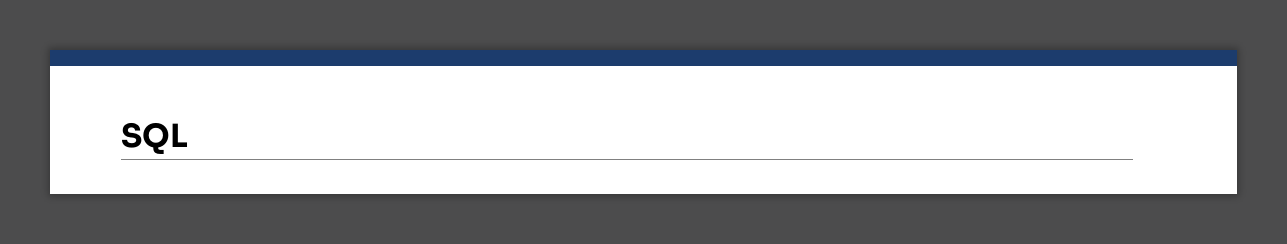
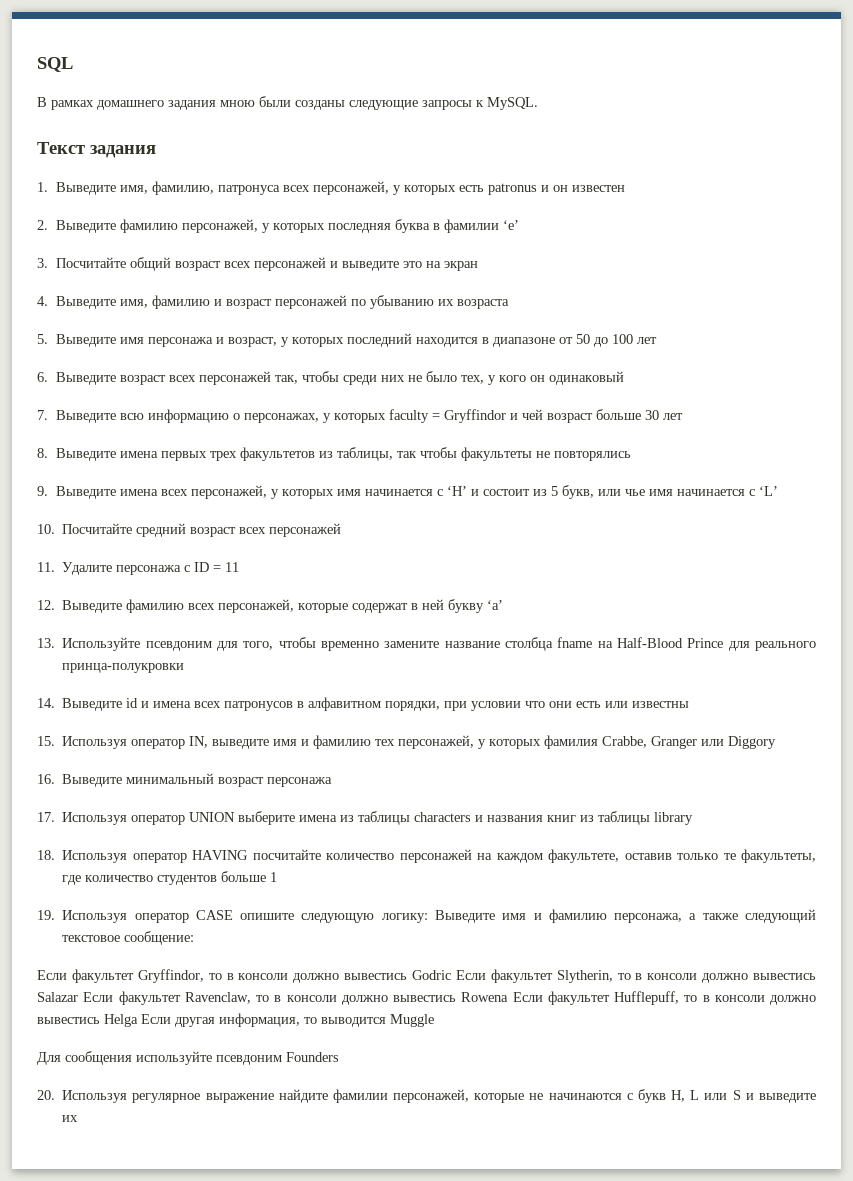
(188, 138) none -> [37,96,538,110] [37,142,156,158] [37,181,625,195] [37,219,519,233] [37,257,478,271] [37,295,509,309] [37,333,657,347] [37,371,624,385] [37,409,683,423] [37,447,631,461] [37,485,778,499] [37,523,342,537] [37,562,240,575] [37,599,504,613] [37,637,816,651] [62,663,185,673] [37,697,690,711] [37,735,777,749] [37,773,333,787] [37,811,694,825] [37,849,816,863] [62,871,278,885] [37,909,817,923] [62,931,195,945] [37,969,816,983] [37,991,816,1005] [37,1013,434,1027] [37,1051,339,1065] [37,1089,816,1103] [62,1115,79,1122] // В рамках домашнего задания мною были созданы следующие запросы к MySQL. // Текст задания // 1. Выведите имя, фамилию, патронуса всех персонажей, у которых есть patronus и он известен // 2. Выведите фамилию персонажей, у которых последняя буква в фамилии ‘e’ // 3. Посчитайте общий возраст всех персонажей и выведите это на экран // 4. Выведите имя, фамилию и возраст персонажей по убыванию их возраста // 5. Выведите имя персонажа и возраст, у которых последний находится в диапазоне от 50 до 100 лет // 6. Выведите возраст всех персонажей так, чтобы среди них не было тех, у кого он одинаковый // 7. Выведите всю информацию о персонажах, у которых faculty = Gryffindor и чей возраст больше 30 лет // 8. Выведите имена первых трех факультетов из таблицы, так чтобы факультеты не повторялись // 9. Выведите имена всех персонажей, у которых имя начинается с ‘H’ и состоит из 5 букв, или чье имя начинается с ‘L’ // 10. Посчитайте средний возраст всех персонажей // 11. Удалите персонажа с ID = 11 // 12. Выведите фамилию всех персонажей, которые содержат в ней букву ‘a’ // 13. Используйте псевдоним для того, чтобы временно замените название столбца fname на Half-Blood Prince для реального принца-полукровки // 14. Выведите id и имена всех патронусов в алфавитном порядки, при условии что они есть или известны // 15. Используя оператор IN, выведите имя и фамилию тех персонажей, у которых фамилия Crabbe, Granger или Diggory // 16. Выведите минимальный возраст персонажа // 17. Используя оператор UNION выберите имена из таблицы characters и названия книг из таблицы library // 18. Используя оператор HAVING посчитайте количество персонажей на каждом факультете, оставив только те факультеты, где количество студентов больше 1 // 19. Используя оператор CASE опишите следующую логику: Выведите имя и фамилию персонажа, а также следующий текстовое сообщение: // Если факультет Gryffindor, то в консоли должно вывестись Godric Если факультет Slytherin, то в консоли должно вывестись Salazar Если факультет Ravenclaw, то в консоли должно вывестись Rowena Если факультет Hufflepuff, то в консоли должно вывестись Helga Если другая информация, то выводится Muggle // Для сообщения используйте псевдоним Founders // 20. Используя регулярное выражение найдите фамилии персонажей, которые не начинаются с букв H, L или S и выведите их

